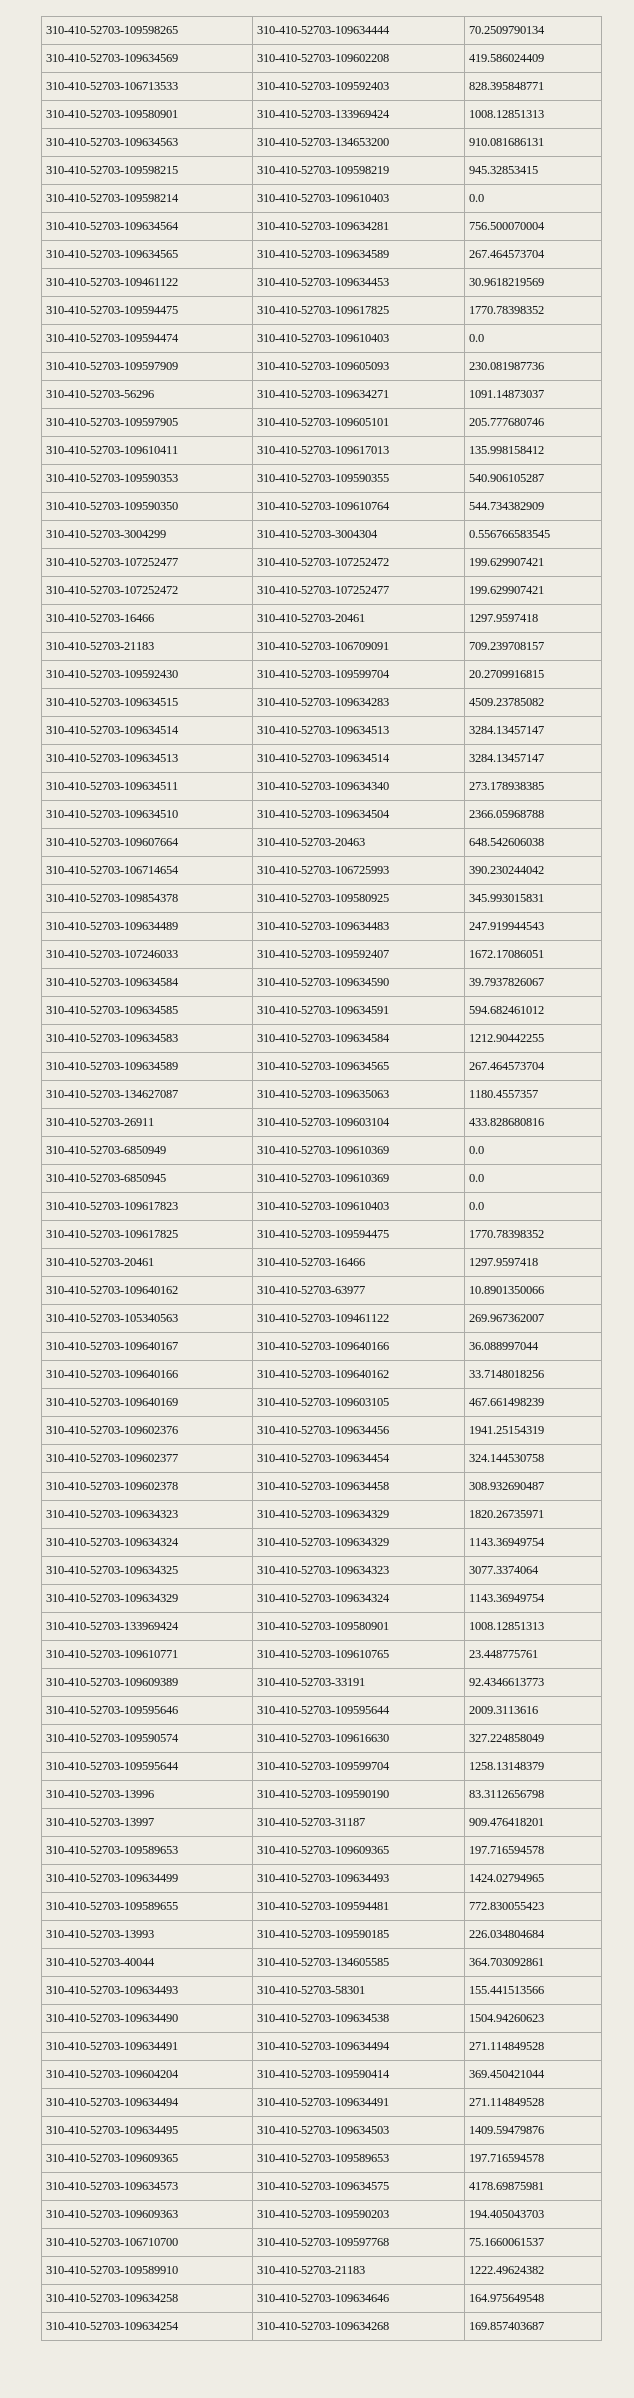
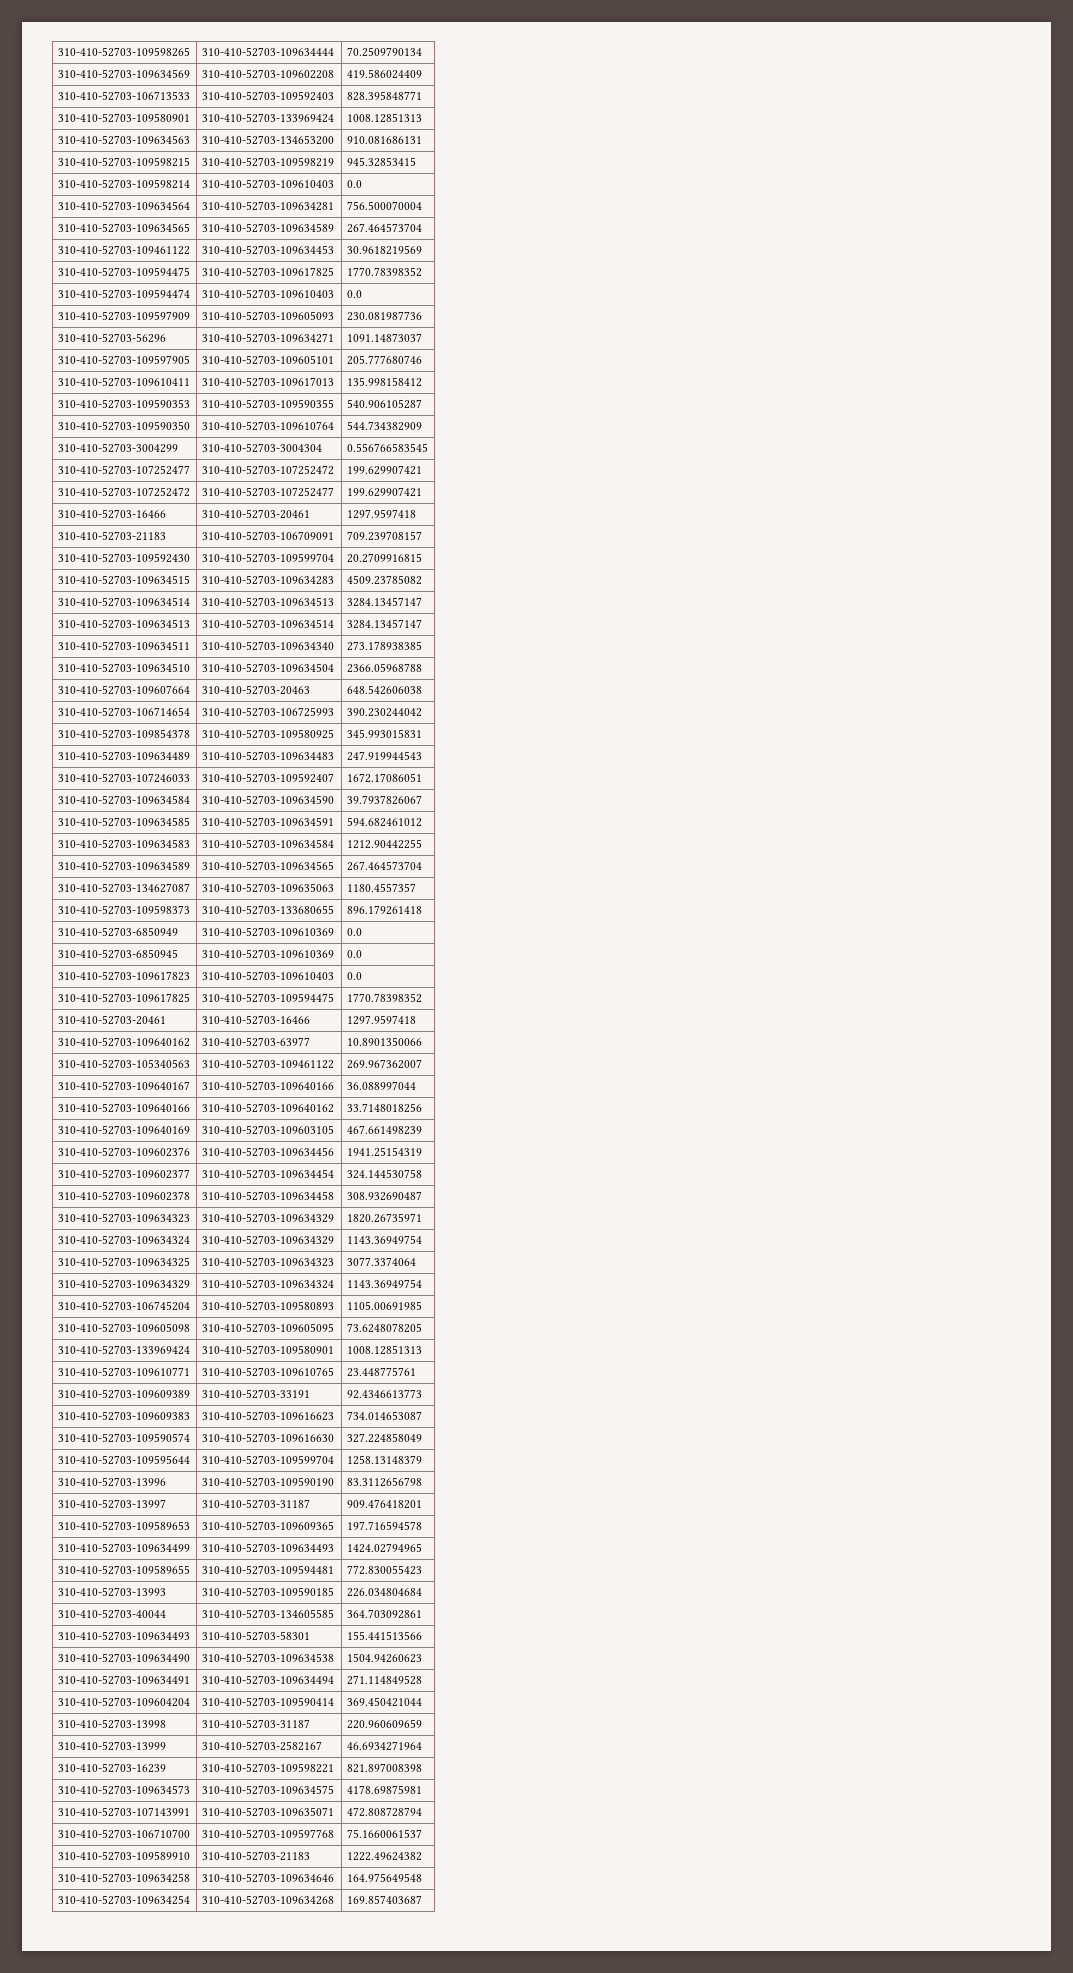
[46,1118,155,1126] [257,1118,391,1126] [469,1118,545,1126] 310-410-52703-26911 | 310-410-52703-109603104 | 433.828680816 -> [57,905,190,915] [201,905,334,915] [346,905,422,915] 310-410-52703-109598373 | 310-410-52703-133680655 | 896.179261418
(546, 1598) none -> [57,1301,190,1311] [201,1301,334,1311] [346,1301,422,1310] [57,1323,190,1333] [201,1323,334,1333] [346,1323,422,1333] // 310-410-52703-106745204 | 310-410-52703-109580893 | 1105.00691985 // 310-410-52703-109605098 | 310-410-52703-109605095 | 73.6248078205
[46,1706,179,1714] [257,1706,391,1714] [469,1706,539,1714] 310-410-52703-109595646 | 310-410-52703-109595644 | 2009.3113616 -> [57,1411,190,1421] [201,1411,334,1421] [346,1411,422,1420] 310-410-52703-109609383 | 310-410-52703-109616623 | 734.014653087
[46,2098,180,2106] [257,2098,390,2106] [469,2098,545,2106] [46,2126,179,2134] [257,2126,390,2134] [469,2126,545,2134] [46,2154,179,2162] [257,2154,390,2162] [469,2154,545,2162] 310-410-52703-109634494 | 310-410-52703-109634491 | 271.114849528 // 310-410-52703-109634495 | 310-410-52703-109634503 | 1409.59479876 // 310-410-52703-109609365 | 310-410-52703-109589653 | 197.716594578 -> [57,1719,166,1729] [201,1719,310,1729] [346,1719,422,1729] [57,1741,166,1751] [201,1741,322,1751] [346,1741,422,1751] [57,1763,166,1773] [201,1763,334,1773] [346,1763,422,1773] 310-410-52703-13998 | 310-410-52703-31187 | 220.960609659 // 310-410-52703-13999 | 310-410-52703-2582167 | 46.6934271964 // 310-410-52703-16239 | 310-410-52703-109598221 | 821.897008398
[46,2210,179,2218] [257,2210,390,2218] [469,2210,545,2218] 310-410-52703-109609363 | 310-410-52703-109590203 | 194.405043703 -> [57,1807,190,1817] [201,1807,334,1817] [346,1807,422,1817] 310-410-52703-107143991 | 310-410-52703-109635071 | 472.808728794

